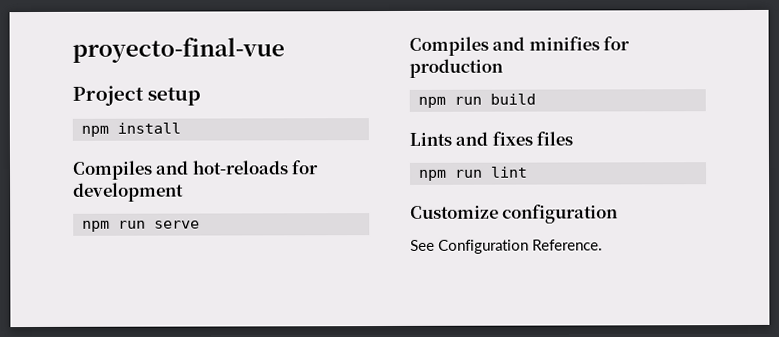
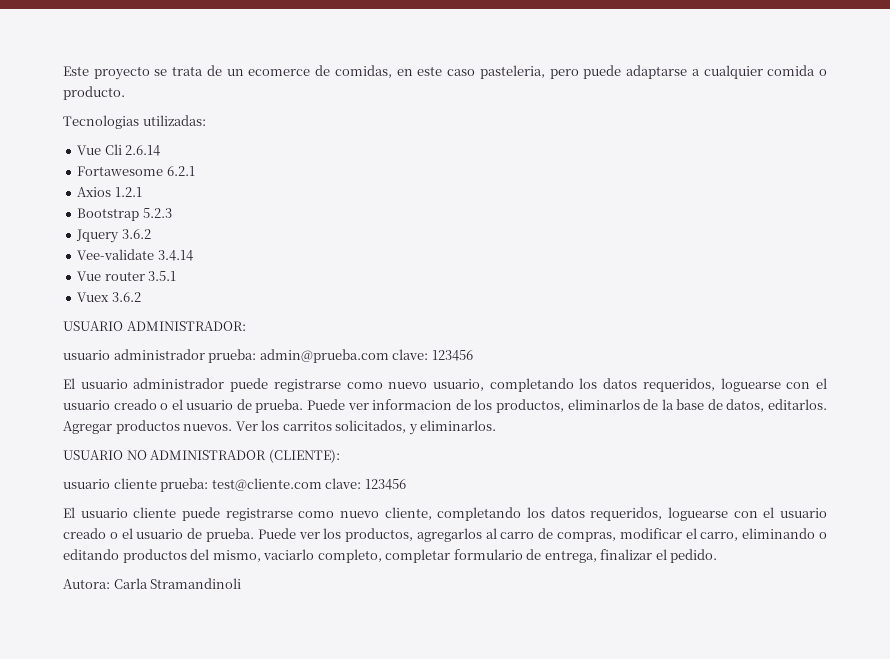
[72,37,285,63] [72,85,202,106] [80,122,181,137] [72,160,320,180] [73,182,184,202] [81,220,200,232] [409,36,631,56] [409,58,503,78] [417,93,536,108] [409,131,574,146] [418,166,528,181] [410,204,619,224] [410,239,603,254] proyecto-final-vue // Project setup // npm install // Compiles and hot-reloads for development // npm run serve // Compiles and minifies for production // npm run build // Lints and fixes files // npm run lint // Customize configuration // See Configuration Reference. -> [63,65,827,80] [63,86,125,100] [63,115,206,129] [77,144,161,156] [77,166,195,176] [77,187,142,197] [77,208,172,221] [76,229,151,243] [77,249,193,261] [77,271,177,281] [77,292,141,302] [63,321,246,331] [63,349,473,363] [63,378,827,392] [63,399,827,413] [63,420,497,435] [63,449,340,463] [63,478,406,492] [63,507,827,521] [63,528,827,542] [63,549,718,563] [63,578,242,589] Este proyecto se trata de un ecomerce de comidas, en este caso pasteleria, pero puede adaptarse a cualquier comida o producto. // Tecnologias utilizadas: // Vue Cli 2.6.14 // Fortawesome 6.2.1 // Axios 1.2.1 // Bootstrap 5.2.3 // Jquery 3.6.2 // Vee-validate 3.4.14 // Vue router 3.5.1 // Vuex 3.6.2 // USUARIO ADMINISTRADOR: // usuario administrador prueba: admin@prueba.com clave: 123456 // El usuario administrador puede registrarse como nuevo usuario, completando los datos requeridos, loguearse con el usuario creado o el usuario de prueba. Puede ver informacion de los productos, eliminarlos de la base de datos, editarlos. Agregar productos nuevos. Ver los carritos solicitados, y eliminarlos. // USUARIO NO ADMINISTRADOR (CLIENTE): // usuario cliente prueba: test@cliente.com clave: 123456 // El usuario cliente puede registrarse como nuevo cliente, completando los datos requeridos, loguearse con el usuario creado o el usuario de prueba. Puede ver los productos, agregarlos al carro de compras, modificar el carro, eliminando o editando productos del mismo, vaciarlo completo, completar formulario de entrega, finalizar el pedido. // Autora: Carla Stramandinoli

